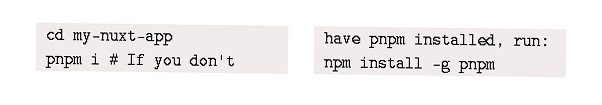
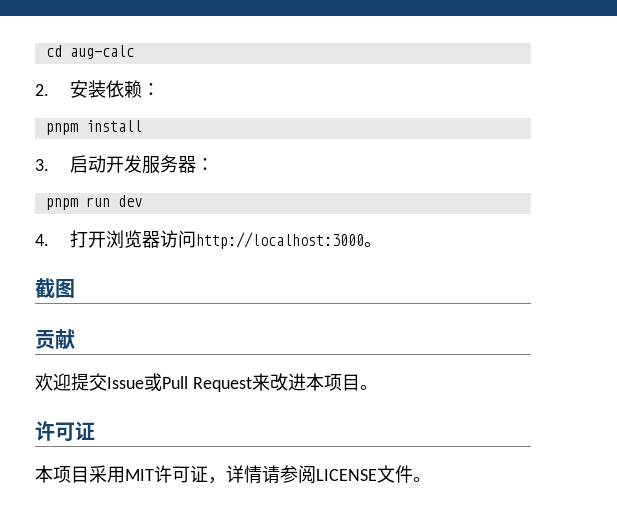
[72,27,174,46] [44,50,236,71] [323,30,551,51] [322,54,496,74] my-nuxt-app // pnpm i # If you don't have pnpm installed, run: npm install -g pnpm -> [69,45,134,59] [35,80,160,98] [45,120,142,135] [35,155,214,174] [45,195,142,210] [35,230,382,249] [35,278,75,298] [35,329,75,350] [35,373,378,392] [35,421,95,441] [35,465,431,484] aug-calc // 2.安装依赖： // pnpm install // 3.启动开发服务器： // pnpm run dev // 4.打开浏览器访问http://localhost:3000。 // 截图 // 贡献 // 欢迎提交Issue或Pull Request来改进本项目。 // 许可证 // 本项目采用MIT许可证，详情请参阅LICENSE文件。

